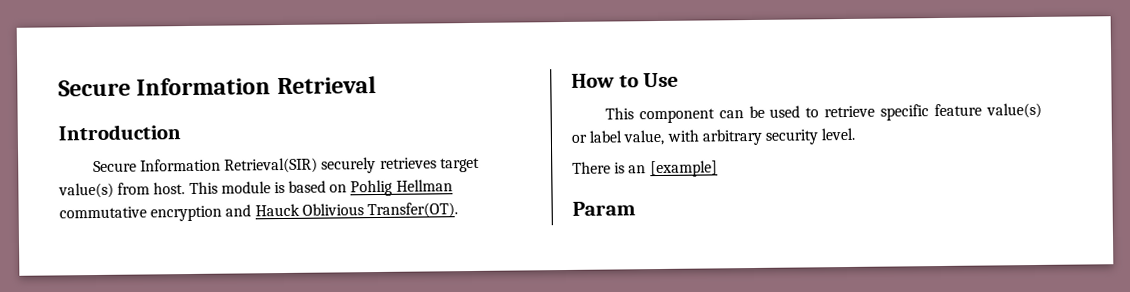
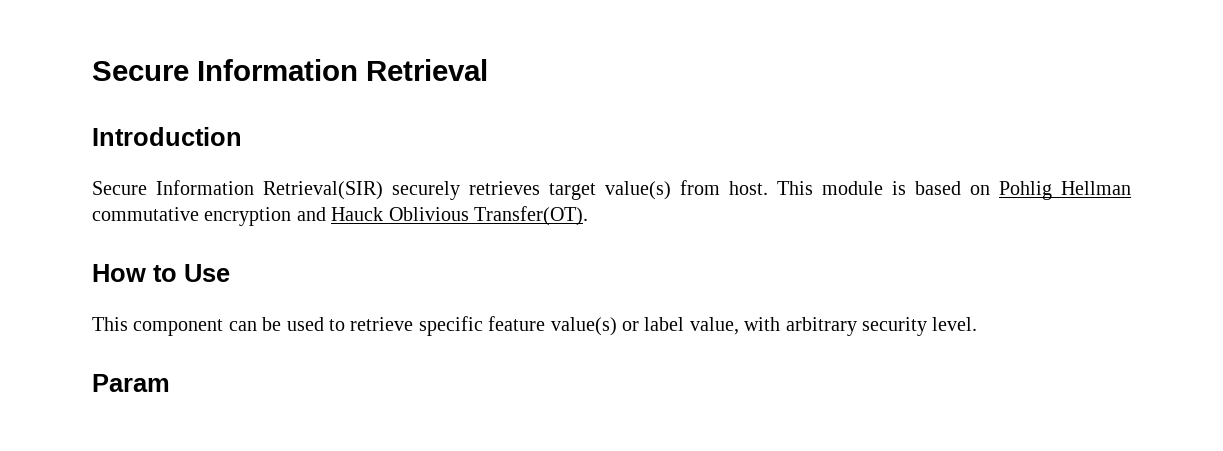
[572,160,718,178] // There is an [example] -> (978, 324) none

